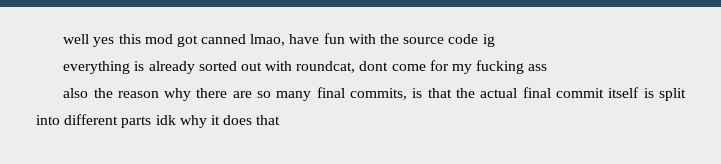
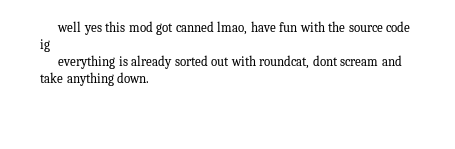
[391,60,548,74] [63,87,686,101] [36,114,281,128] come for my fucking ass // also the reason why there are so many final commits, is that the actual final commit itself is split into different parts idk why it does that -> [340,55,402,66] [40,72,150,86] scream and take anything down.

